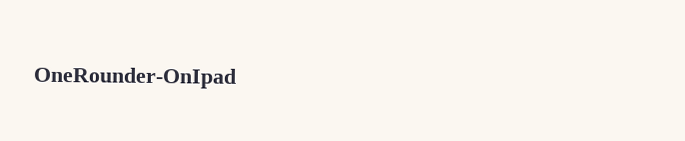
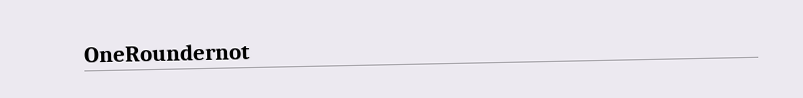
[33,66,237,89] OneRounder-OnIpad -> [83,43,251,63] OneRoundernot

